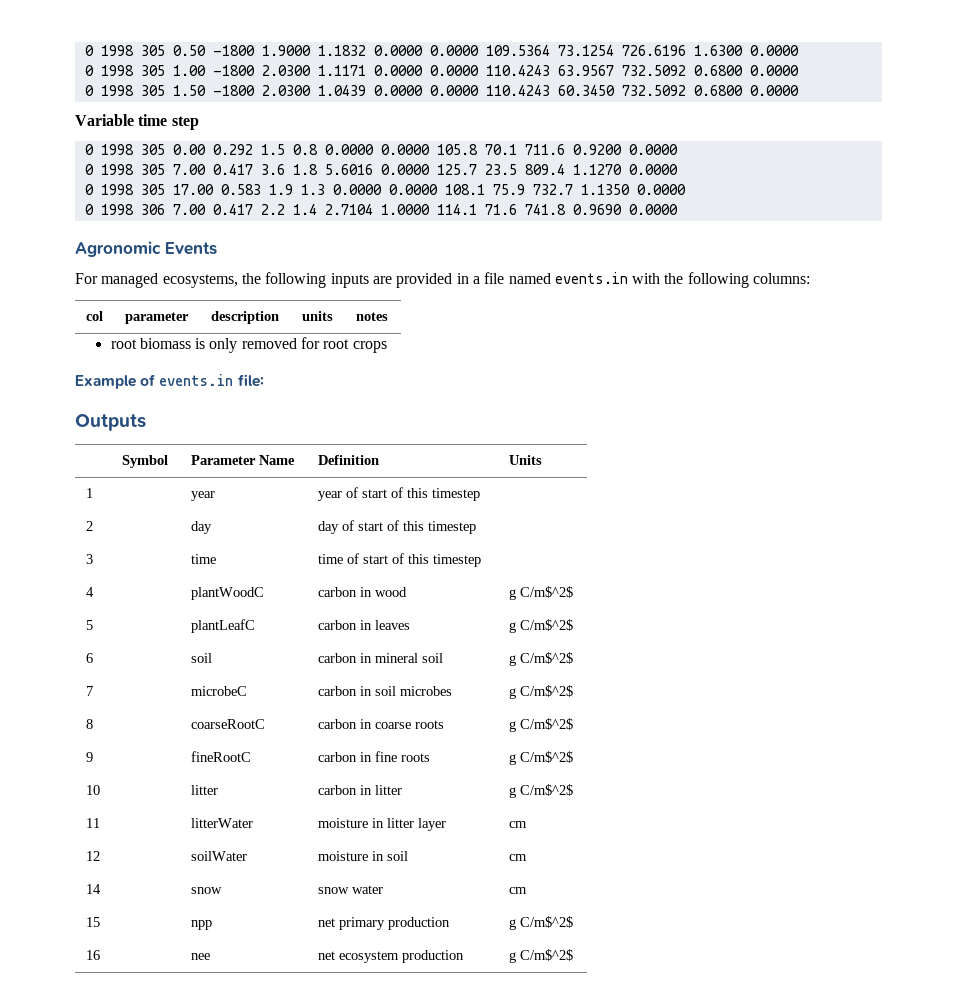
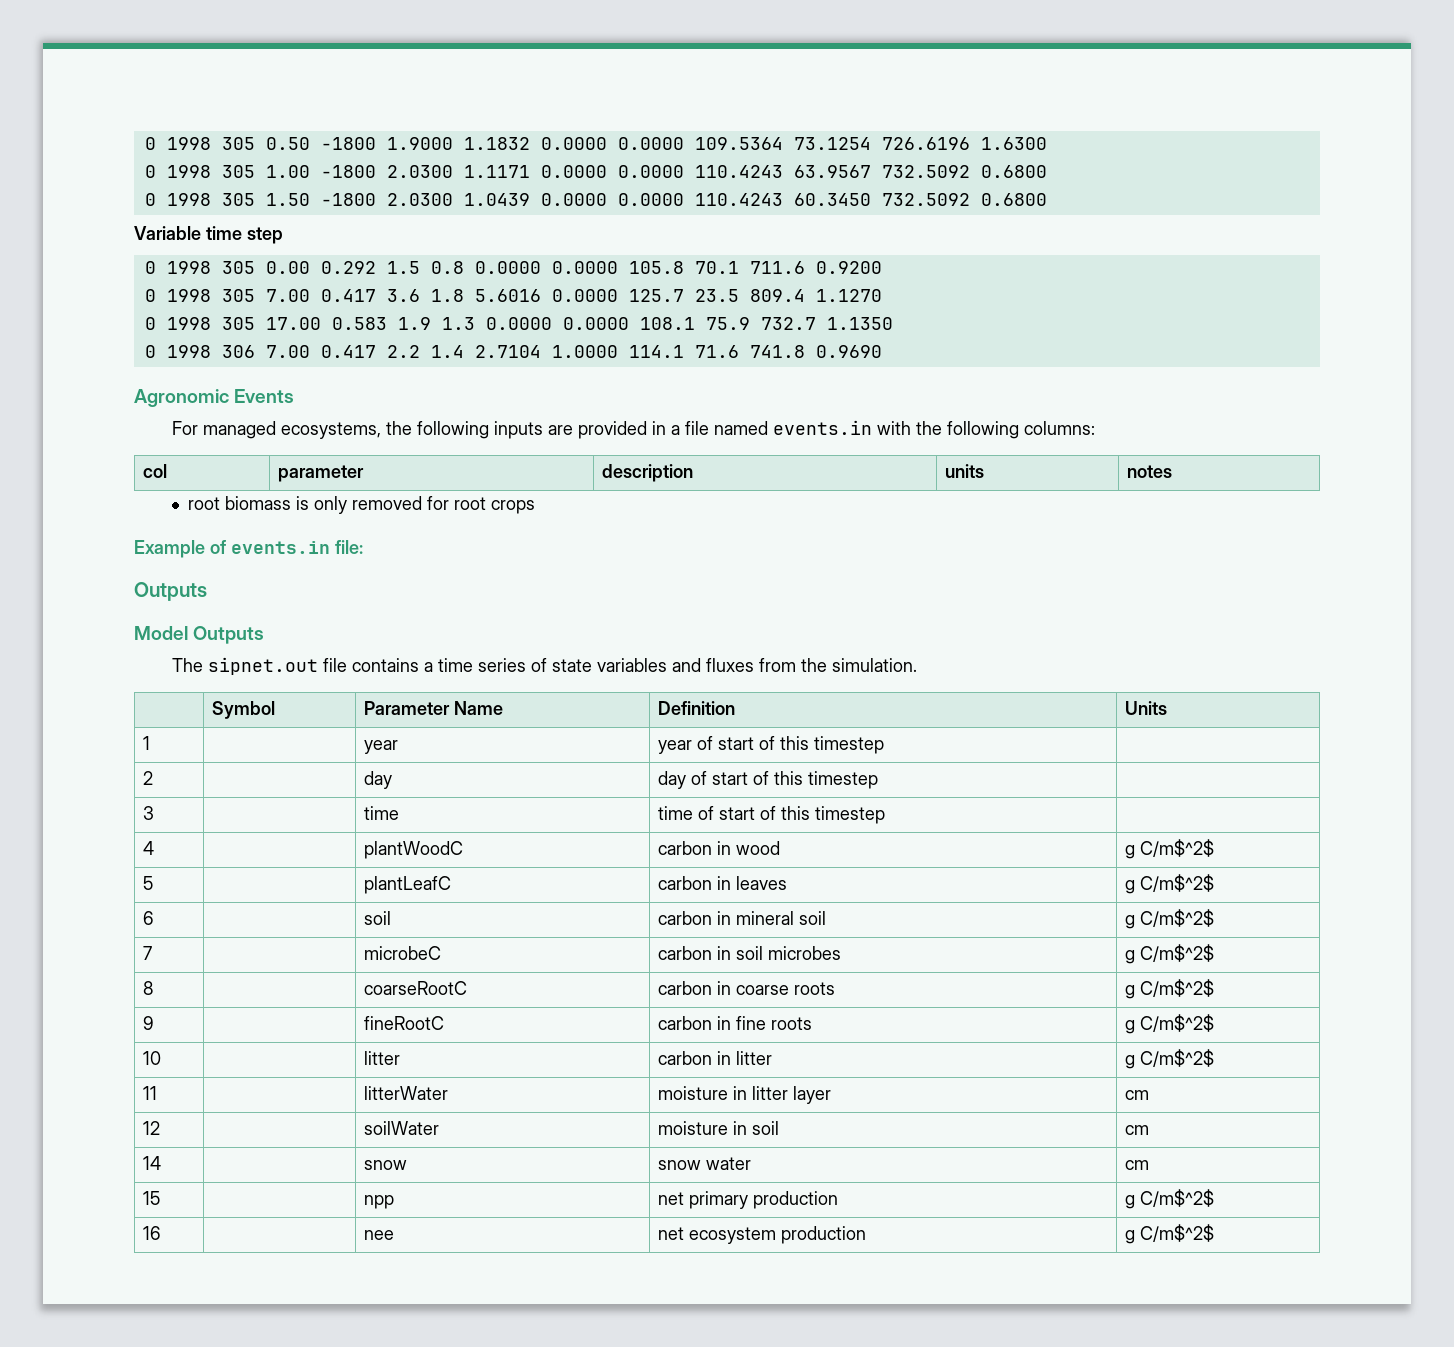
[749,45,799,56] 0.0000 -> (1047, 143) none
[749,65,799,76] 0.0000 -> (1047, 171) none
[749,85,799,96] 0.0000 -> (1047, 199) none
[628,144,678,155] 0.0000 -> (882, 267) none
[628,164,678,175] 0.0000 -> (882, 295) none
[636,184,686,195] 0.0000 -> (893, 323) none
[628,204,678,215] 0.0000 -> (882, 351) none
(146, 422) none -> [134,626,265,644] [171,657,917,675] // Model Outputs // The sipnet.out file contains a time series of state variables and fluxes from the simulation.

